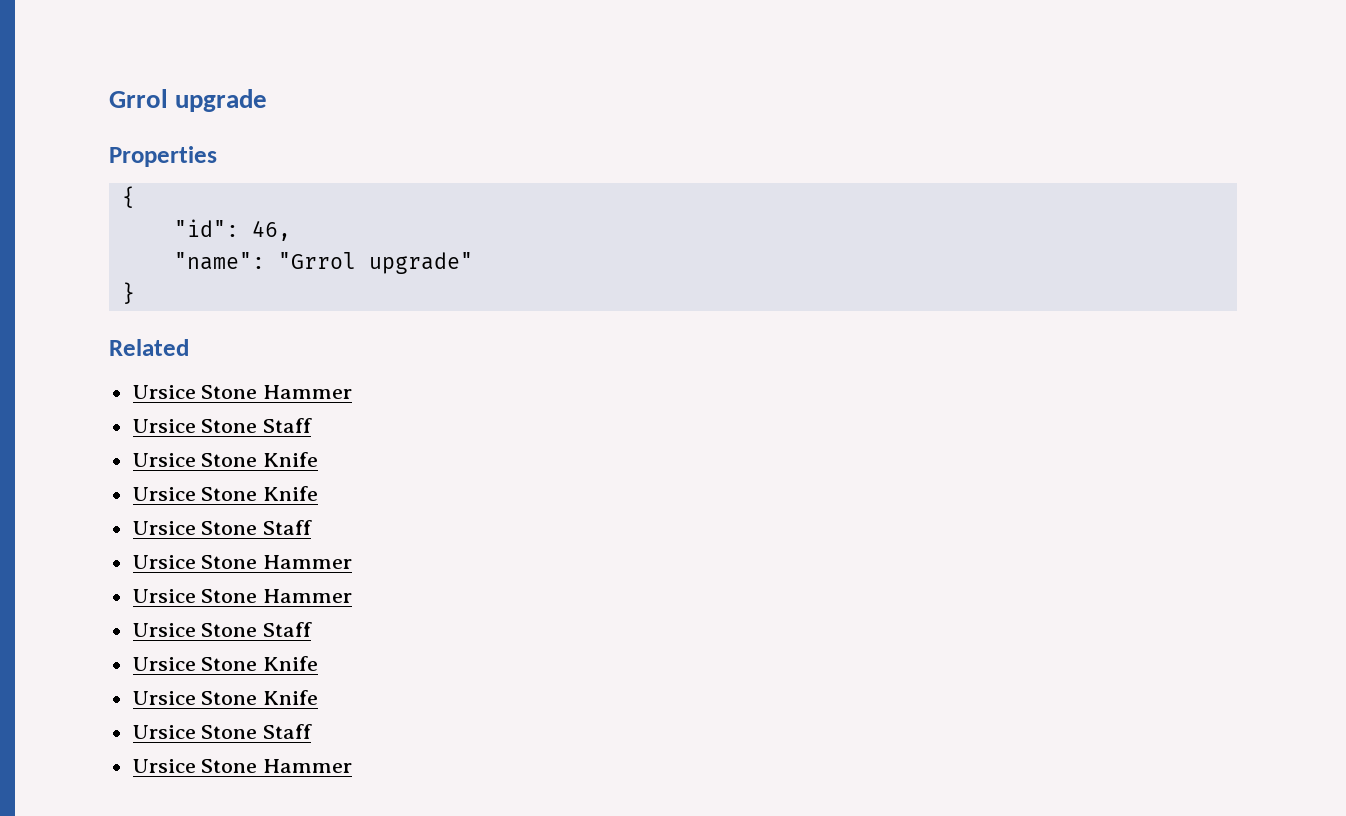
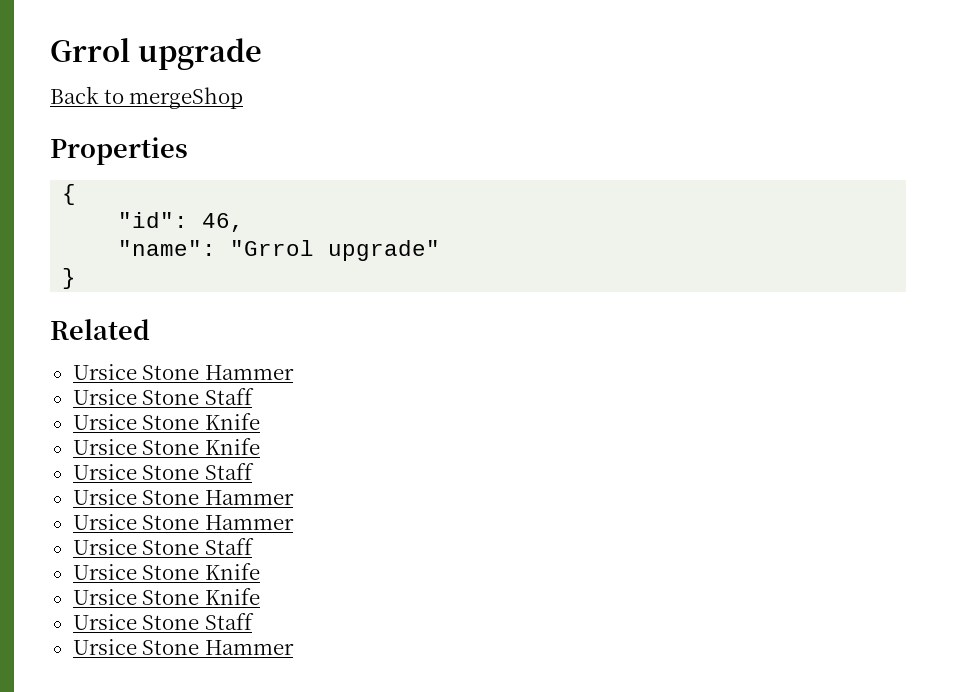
(268, 100) none -> [50,86,244,109] // Back to mergeShop

